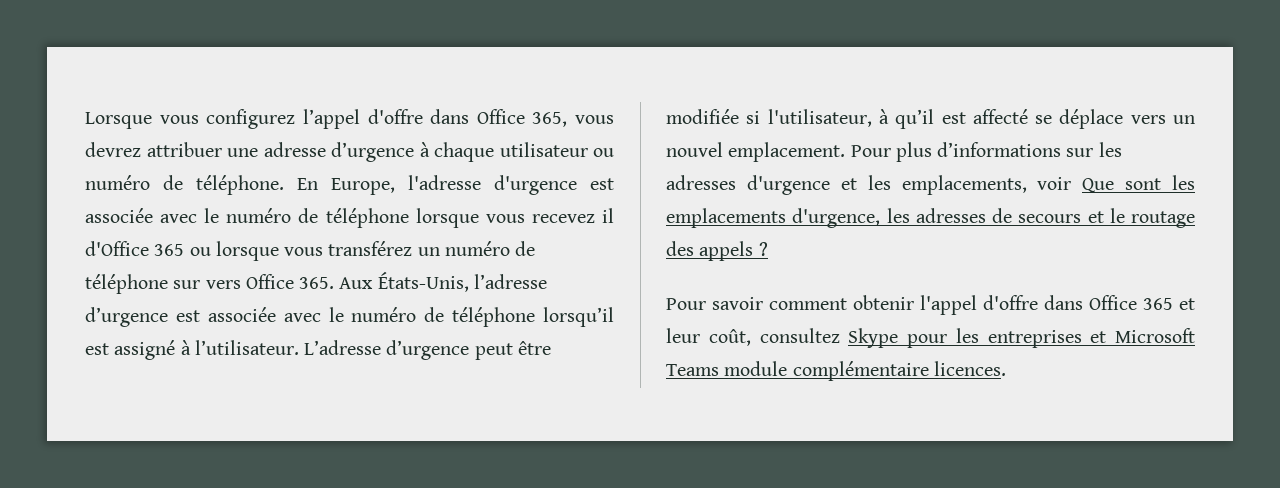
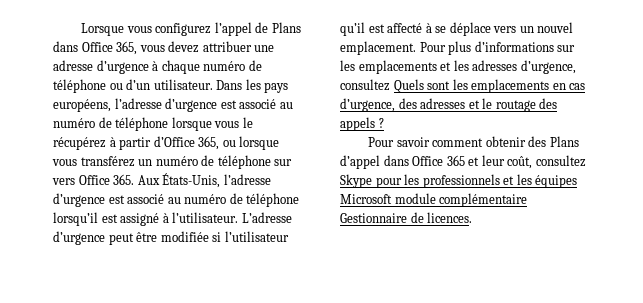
[367,109,423,124] d'offre -> [255,22,301,33] de Plans
[85,142,141,157] devrez -> [168,41,200,53] devez
[499,142,614,157] [85,175,614,195] [85,208,220,223] utilisateur ou numéro de téléphone. En Europe, l'adresse d'urgence est associée avec le -> [203,60,262,71] [53,79,289,93] [53,98,293,112] numéro de téléphone ou d’un utilisateur. Dans les pays européens, l’adresse d’urgence est associé au
[531,208,614,223] [85,241,185,256] recevez il d'Office 365 -> [242,117,253,128] [53,136,220,150] le récupérez à partir d’Office 365,
[207,307,344,322] associée avec le -> [127,194,181,204] associé au
[767,109,889,127] l'utilisateur, à -> [224,231,289,242] l’utilisateur
(1028, 116) none -> [425,23,432,33] à
[666,175,1195,195] [666,208,1082,228] adresses d'urgence et les emplacements, voir Que sont les emplacements d'urgence, les adresses de secours -> [358,60,576,74] [340,79,586,93] [340,98,466,112] emplacements et les adresses d’urgence, consultez Quels sont les emplacements en cas d’urgence, des adresses
[920,295,1038,315] l'appel d'offre -> [528,136,579,147] [340,155,380,169] des Plans d’appel
[987,328,1195,348] [666,361,929,381] entreprises et Microsoft Teams module complémentaire -> [422,174,578,188] [340,193,528,207] [340,212,424,223] professionnels et les équipes Microsoft module complémentaire Gestionnaire de

